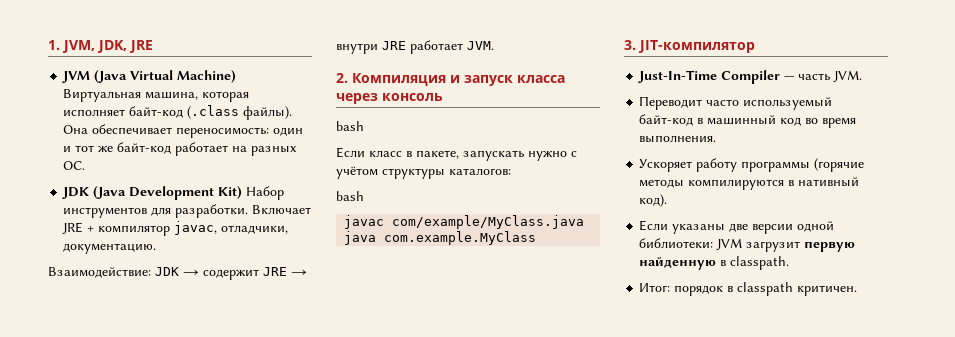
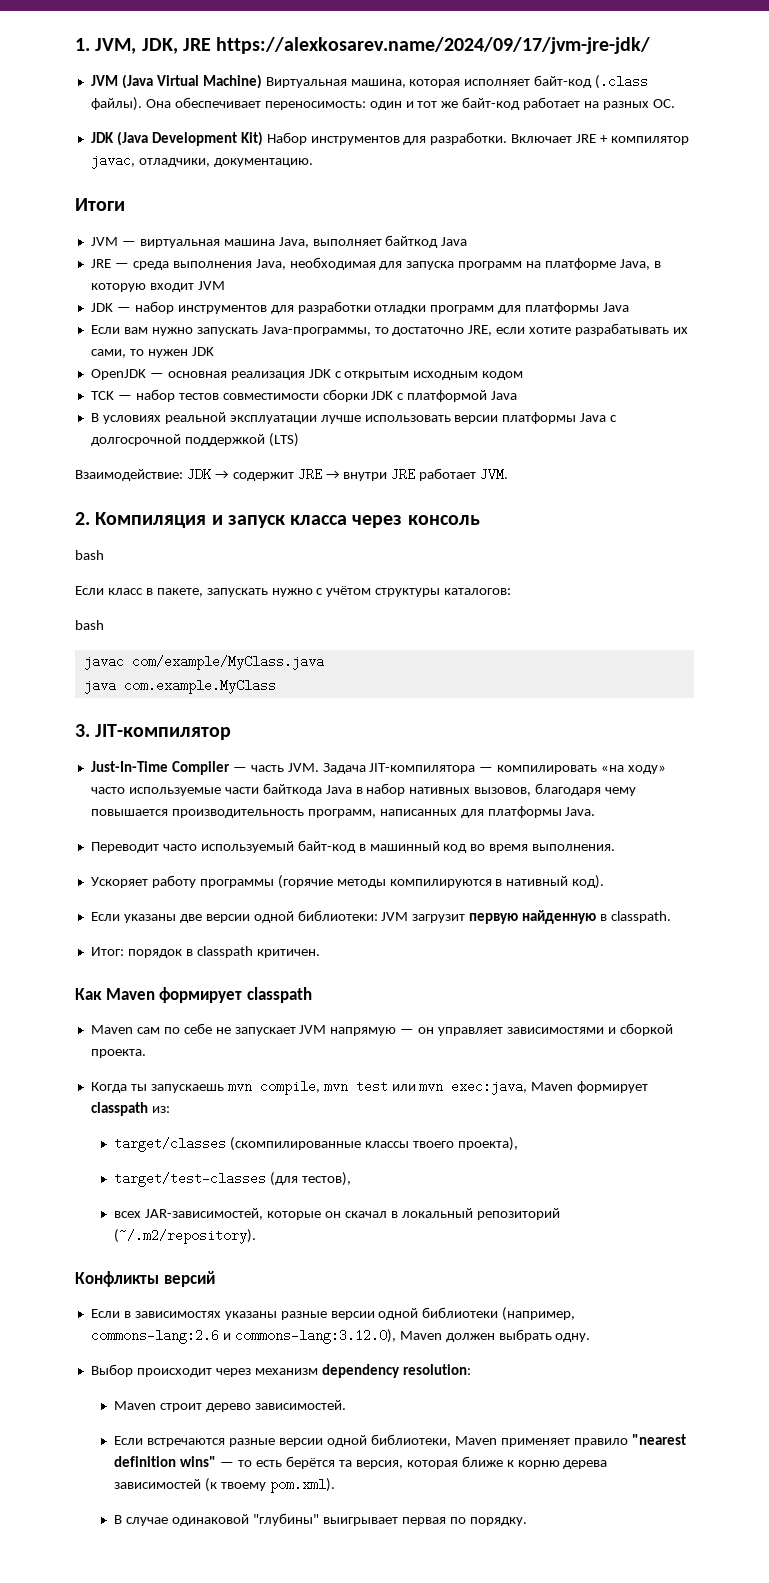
(153, 46) none -> [216,37,651,54] https://alexkosarev.name/2024/09/17/jvm-jre-jdk/
(157, 248) none -> [75,198,125,211] [90,235,468,248] [90,257,661,270] [90,281,225,292] [90,301,630,314] [90,323,689,336] [90,347,214,358] [90,369,524,380] [90,389,518,402] [90,412,618,424] [90,433,299,447] // Итоги // JVM — виртуальная машина Java, выполняет байткод Java // JRE — среда выполнения Java, необходимая для запуска программ на платформе Java, в которую входит JVM // JDK — набор инструментов для разработки отладки программ для платформы Java // Если вам нужно запускать Java-программы, то достаточно JRE, если хотите разрабатывать их сами, то нужен JDK // OpenJDK — основная реализация JDK с открытым исходным кодом // TCK — набор тестов совместимости сборки JDK с платформой Java // В условиях реальной эксплуатации лучше использовать версии платформы Java с долгосрочной поддержкой (LTS)
(863, 76) none -> [322,763,667,774] [90,783,637,796] [90,806,596,818] Задача JIT-компилятора — компилировать «на ходу» часто используемые части байткода Java в набор нативных вызовов, благодаря чему повышается производительность программ, написанных для платформы Java.
(858, 290) none -> [75,987,312,1003] [90,1023,673,1036] [90,1049,146,1058] [90,1080,649,1095] [90,1102,170,1116] [114,1137,519,1152] [114,1172,352,1187] [114,1208,560,1220] [114,1229,257,1244] [75,1271,215,1287] [90,1307,576,1321] [90,1329,591,1344] [90,1364,471,1378] [114,1400,347,1412] [114,1434,686,1447] [114,1456,608,1469] [114,1478,336,1493] [114,1513,527,1526] // Как Maven формирует classpath // Maven сам по себе не запускает JVM напрямую — он управляет зависимостями и сборкой проекта. // Когда ты запускаешь mvn compile, mvn test или mvn exec:java, Maven формирует classpath из: // target/classes (скомпилированные классы твоего проекта), // target/test-classes (для тестов), // всех JAR-зависимостей, которые он скачал в локальный репозиторий (~/.m2/repository). // Конфликты версий // Если в зависимостях указаны разные версии одной библиотеки (например, commons-lang:2.6 и commons-lang:3.12.0), Maven должен выбрать одну. // Выбор происходит через механизм dependency resolution: // Maven строит дерево зависимостей. // Если встречаются разные версии одной библиотеки, Maven применяет правило "nearest definition wins" — то есть берётся та версия, которая ближе к корню дерева зависимостей (к твоему pom.xml). // В случае одинаковой "глубины" выигрывает первая по порядку.

